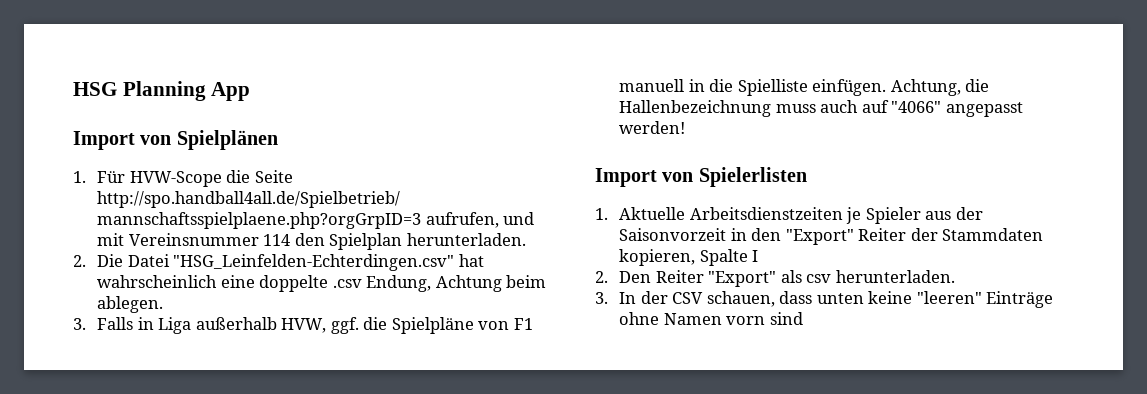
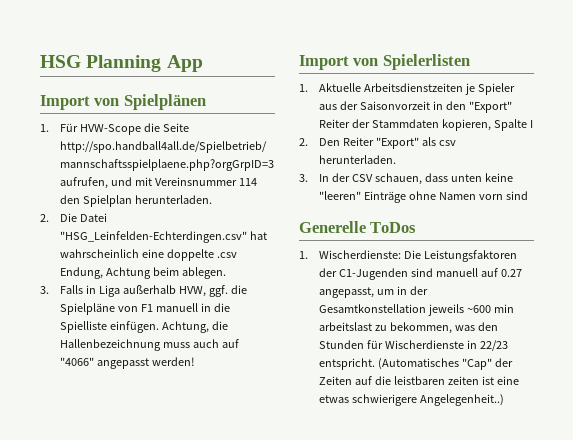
(803, 318) none -> [299,221,417,233] [299,250,518,262] [319,268,523,280] [319,286,429,298] [319,304,515,316] [319,322,499,334] [319,340,509,351] [319,358,514,370] [319,376,520,385] [319,394,505,406] // Generelle ToDos // 1. Wischerdienste: Die Leistungsfaktoren der C1-Jugenden sind manuell auf 0.27 angepasst, um in der Gesamtkonstellation jeweils ~600 min arbeitslast zu bekommen, was den Stunden für Wischerdienste in 22/23 entspricht. (Automatisches "Cap" der Zeiten auf die leistbaren zeiten ist eine etwas schwierigere Angelegenheit..)

